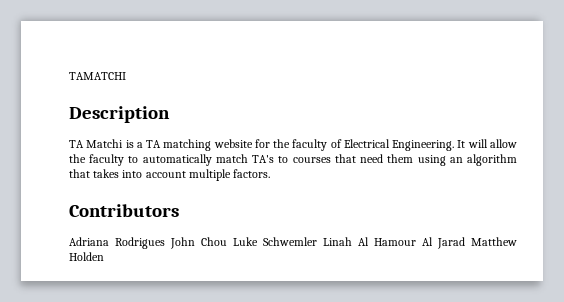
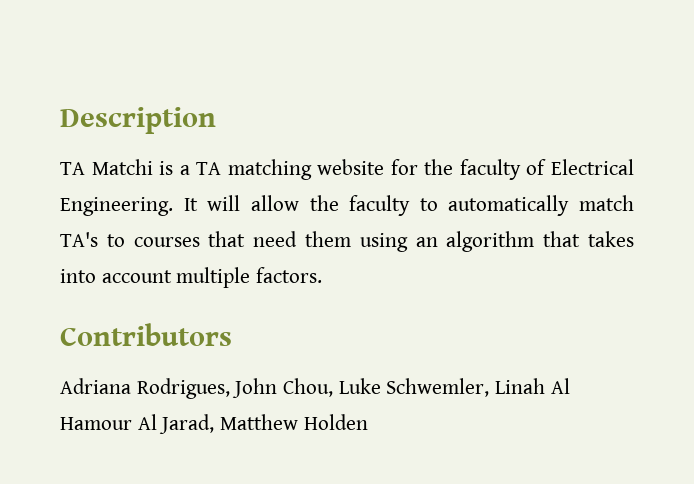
[69,72,126,80] TAMATCHI // -> (60, 120) none
[115,237,317,249] Rodrigues John Chou Luke Schwemler -> [136,378,490,399] Rodrigues, John Chou, Luke Schwemler,
[437,237,465,249] Jarad -> [159,414,215,434] Jarad,

